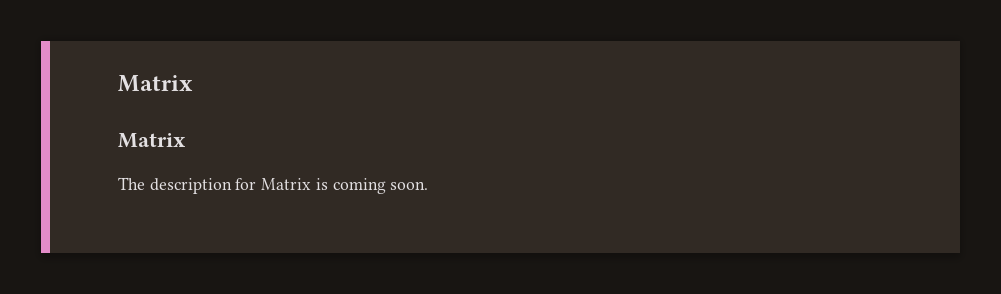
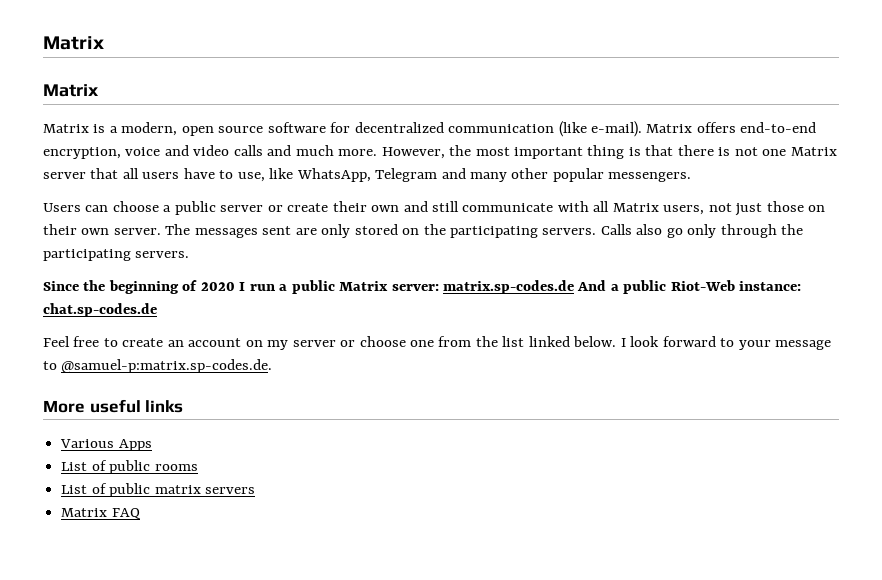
[118,177,429,194] The description for Matrix is coming soon. -> [43,121,817,137] [43,145,837,159] [43,168,692,182] [43,201,826,216] [43,224,804,238] [43,249,190,261] [43,280,802,294] [43,303,157,317] [43,336,832,350] [43,359,273,373] [43,399,184,413] [60,439,152,451] [61,460,198,474] [61,483,255,497] [61,508,141,519] Matrix is a modern, open source software for decentralized communication (like e-mail). Matrix offers end-to-end encryption, voice and video calls and much more. However, the most important thing is that there is not one Matrix server that all users have to use, like WhatsApp, Telegram and many other popular messengers. // Users can choose a public server or create their own and still communicate with all Matrix users, not just those on their own server. The messages sent are only stored on the participating servers. Calls also go only through the participating servers. // Since the beginning of 2020 I run a public Matrix server: matrix.sp-codes.de And a public Riot-Web instance: chat.sp-codes.de // Feel free to create an account on my server or choose one from the list linked below. I look forward to your message to @samuel-p:matrix.sp-codes.de. // More useful links // Various Apps // List of public rooms // List of public matrix servers // Matrix FAQ

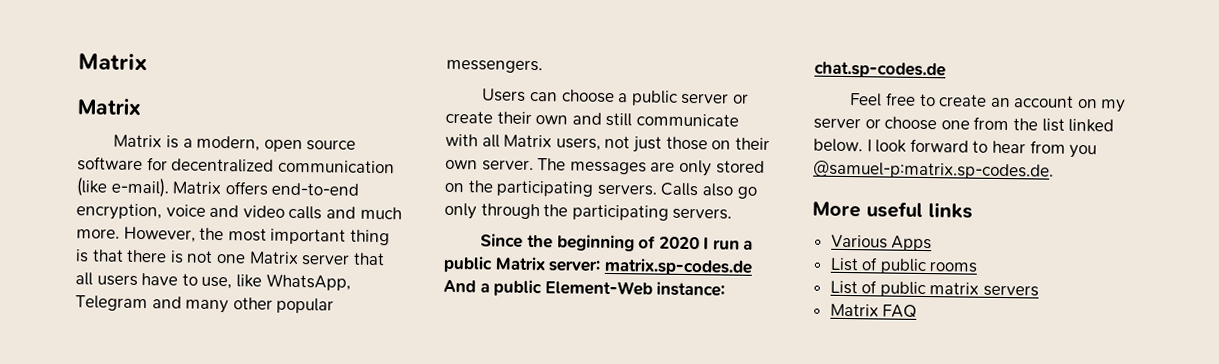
[262,226,292,235] sent -> (647, 168) none
[670,280,735,291] Riot-Web -> [544,280,653,296] Element-Web
[738,340,832,350] [43,361,57,370] your message to -> [991,140,1098,159] hear from you

